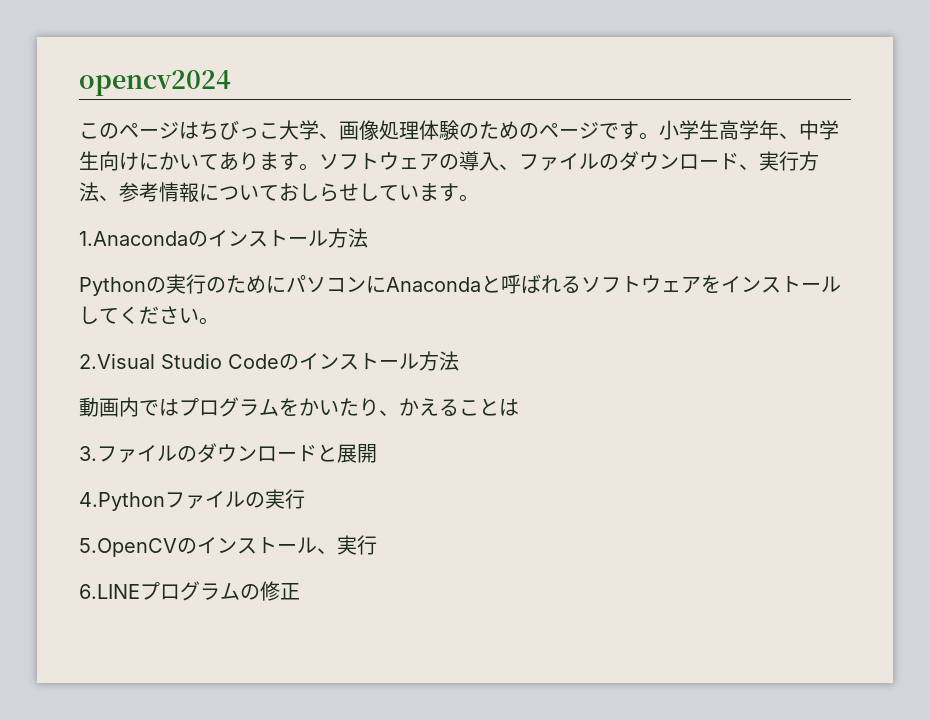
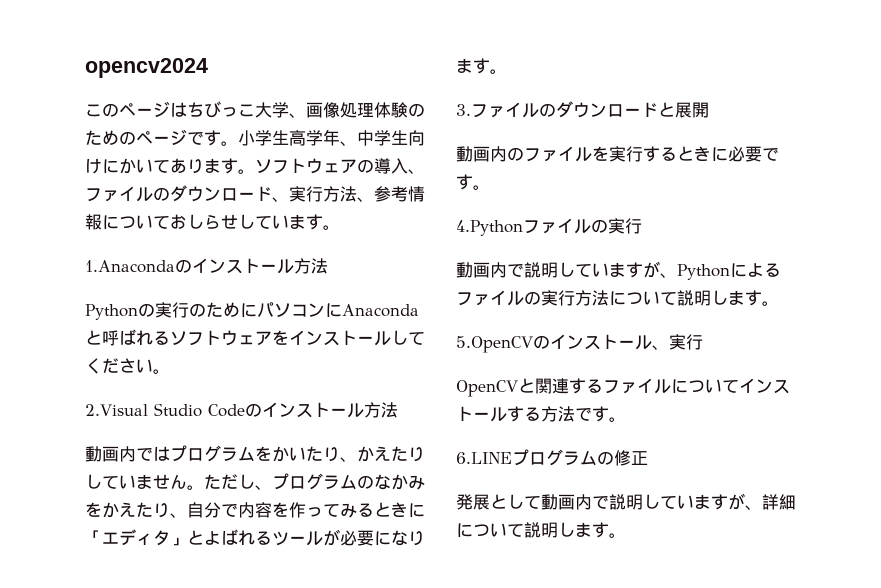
[439,398,519,416] ることは -> [391,446,425,462] [85,473,425,490] [85,502,425,518] [85,529,425,546] [456,58,507,74] たりしていません。ただし、プログラムのなかみをかえたり、自分で内容を作ってみるときに「エディタ」とよばれるツールが必要になります。
(377, 453) none -> [456,146,779,162] [456,174,490,190] // 動画内のファイルを実行するときに必要です。
(305, 499) none -> [456,261,781,280] [456,290,779,306] // 動画内で説明していますが、Pythonによるファイルの実行方法について説明します。
(377, 545) none -> [456,378,790,397] [456,406,626,422] // OpenCVと関連するファイルについてインストールする方法です。
(300, 591) none -> [456,493,796,510] [456,522,626,538] // 発展として動画内で説明していますが、詳細について説明します。

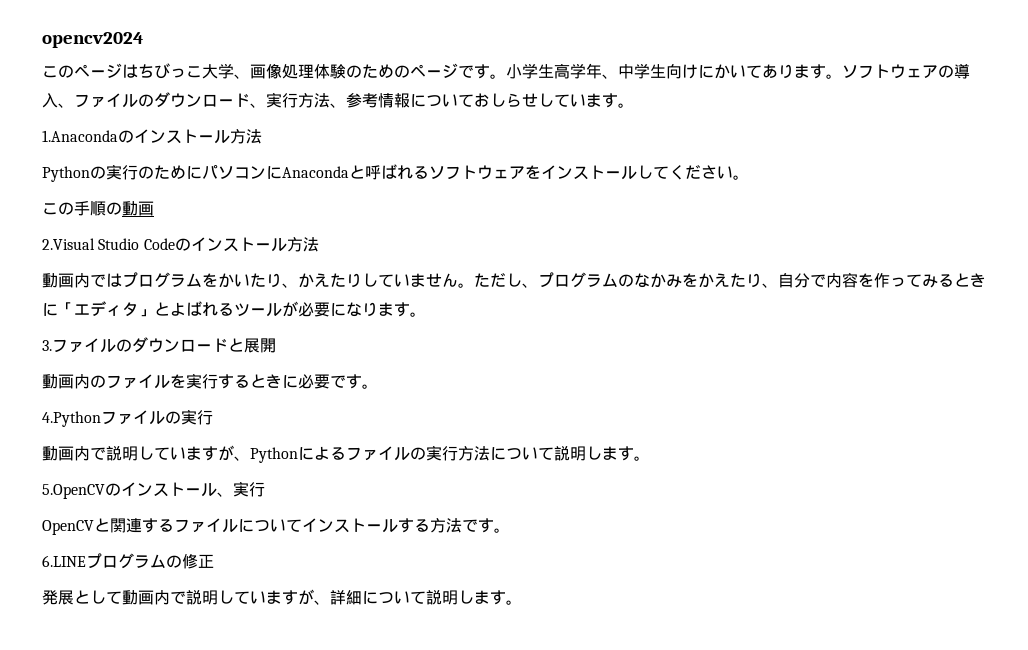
(170, 371) none -> [42,201,154,216] // この手順の動画

